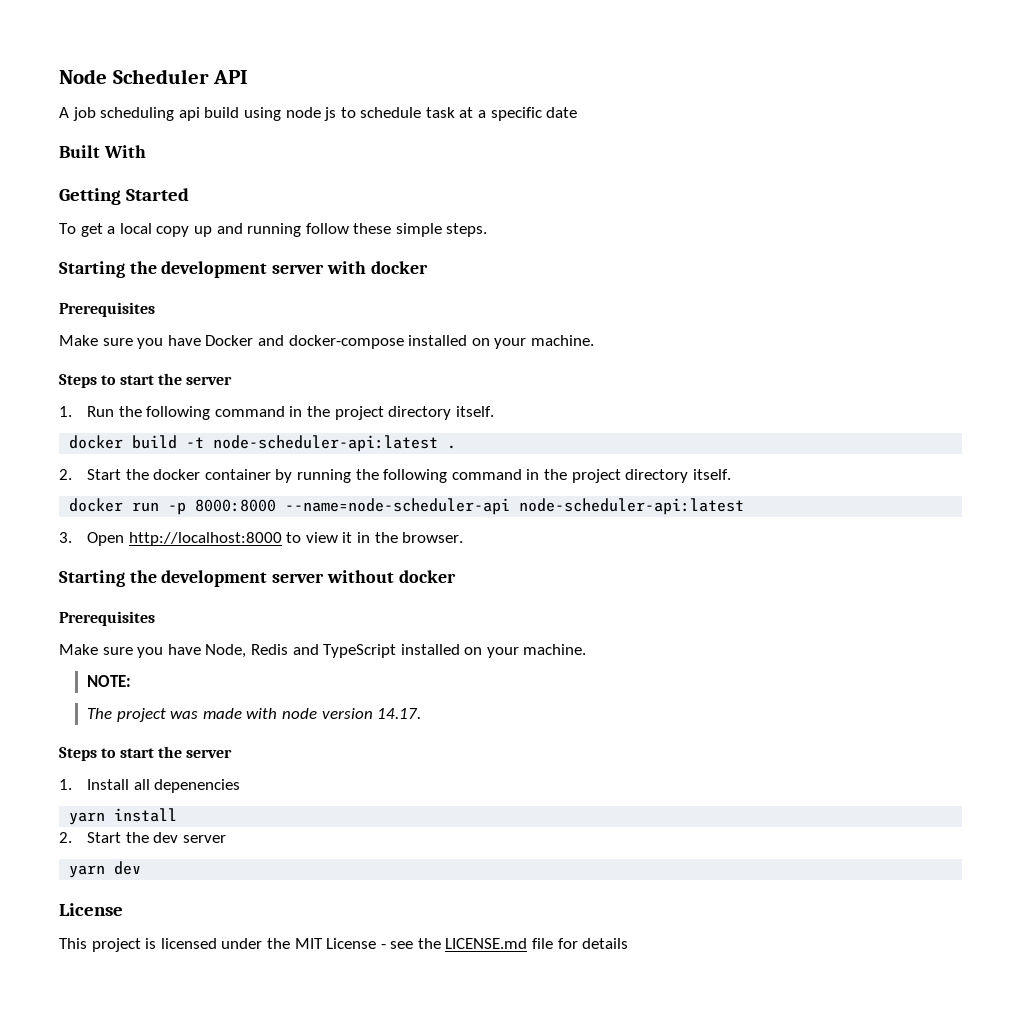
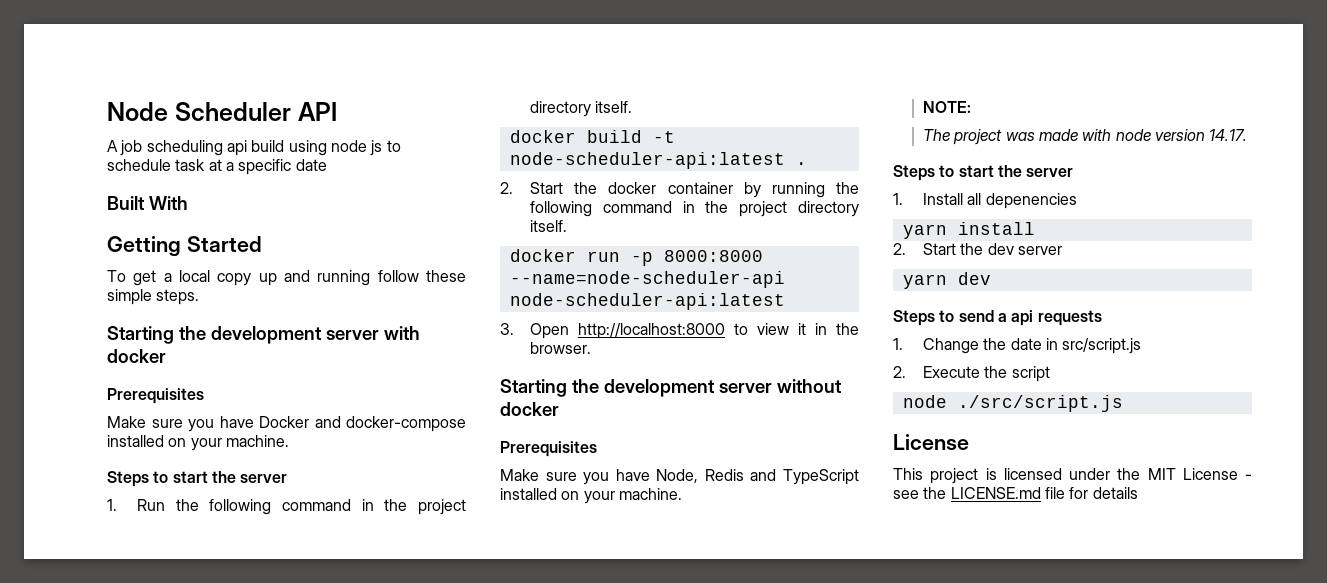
(142, 868) none -> [893,310,1102,326] [893,338,1142,354] [893,366,1050,382] [902,395,1123,412] // Steps to send a api requests // 1. Change the date in src/script.js // 2. Execute the script // node ./src/script.js

